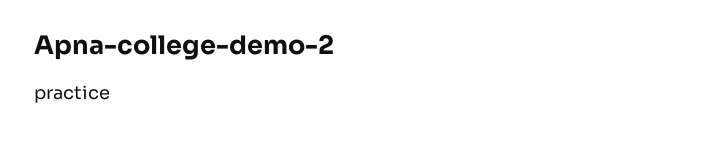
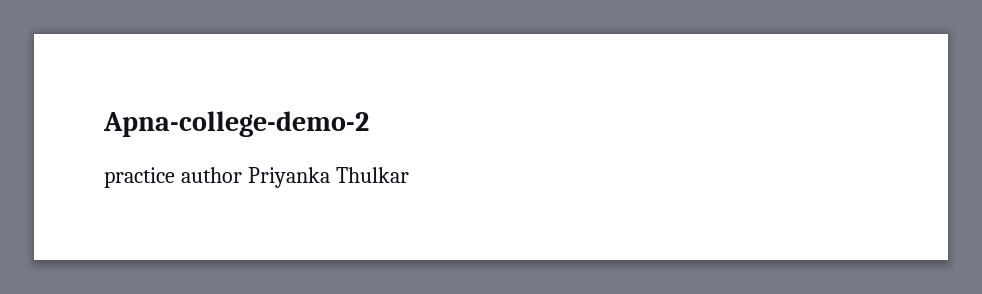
(110, 94) none -> [180,167,409,188] author Priyanka Thulkar

